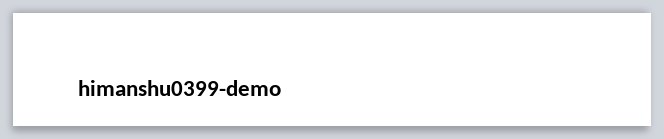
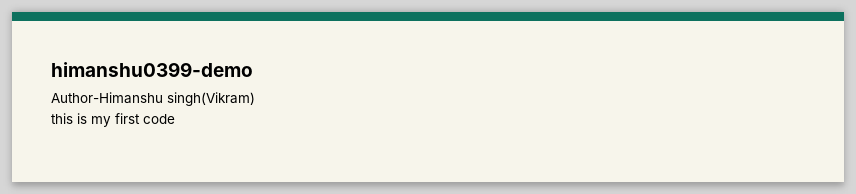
(281, 88) none -> [51,92,255,106] [51,113,175,127] // Author-Himanshu singh(Vikram) // this is my first code

